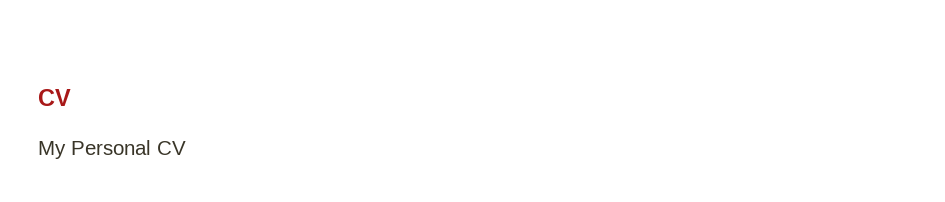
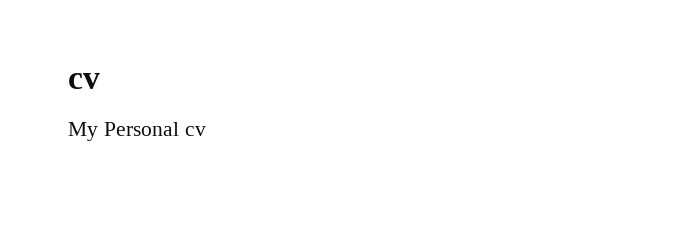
[38,89,71,106] CV -> [68,73,100,89] cv
[157,141,186,155] CV -> [184,126,206,136] cv

